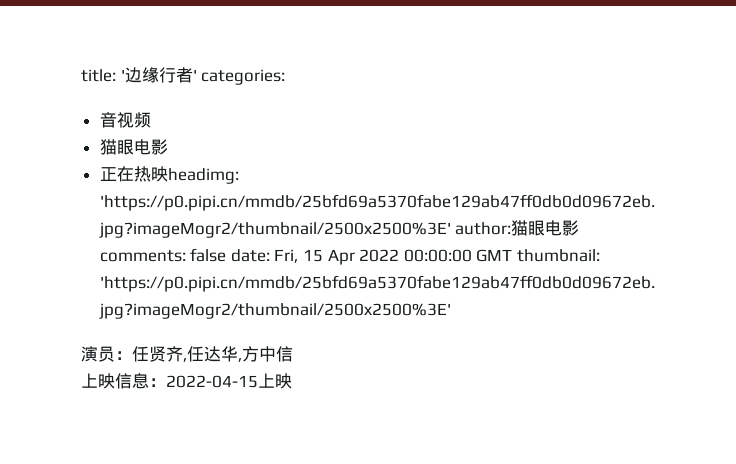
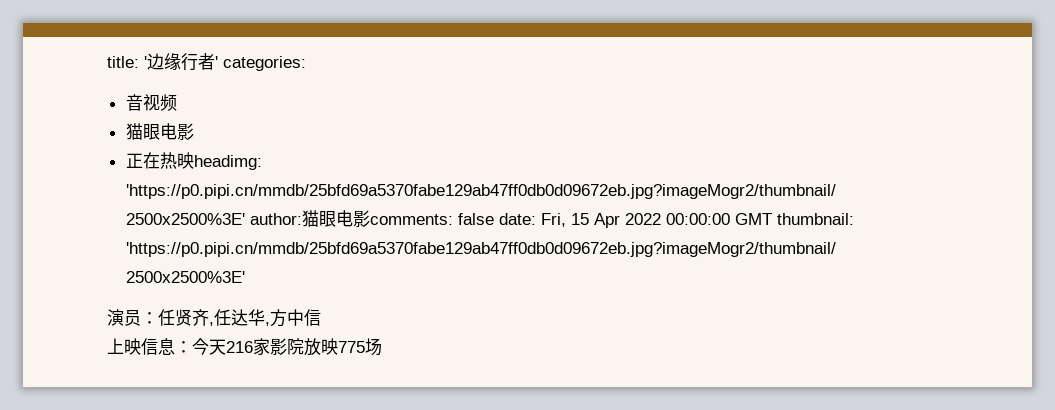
[166,373,292,389] 2022-04-15上映 -> [192,338,382,356] 今天216家影院放映775场

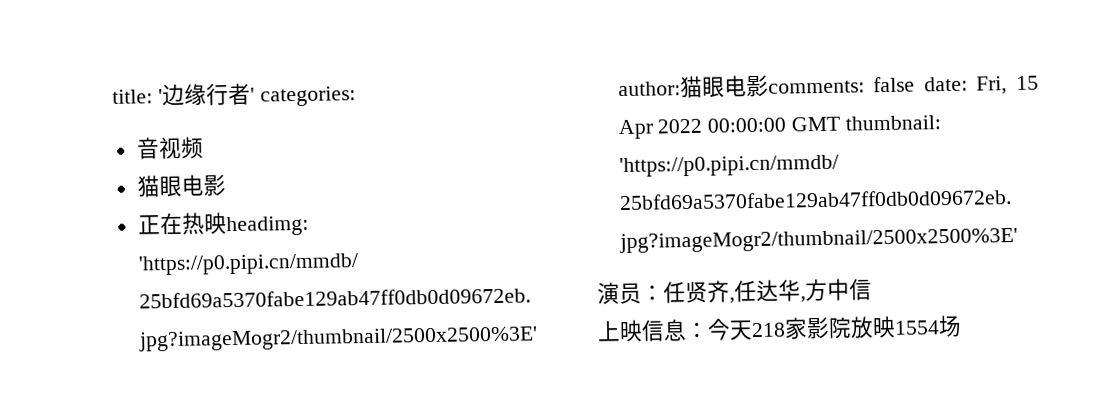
[226,341,253,353] 216 -> [751,322,786,338] 218
[338,341,365,353] 775 -> [894,320,940,335] 1554

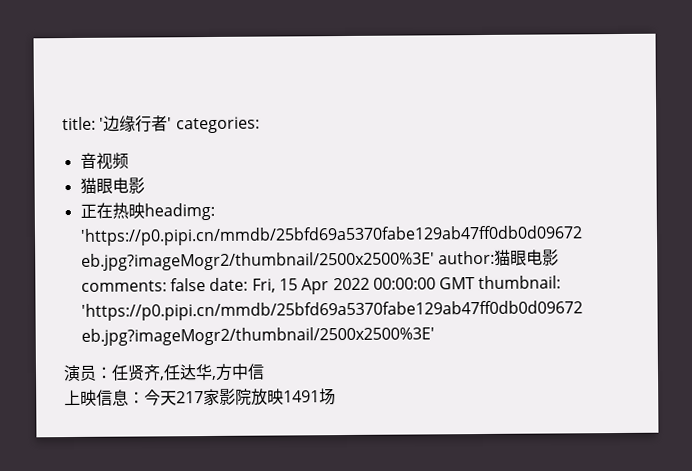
[751,322,786,338] 218 -> [176,391,204,404] 217
[894,320,940,335] 1554 -> [283,390,320,403] 1491

